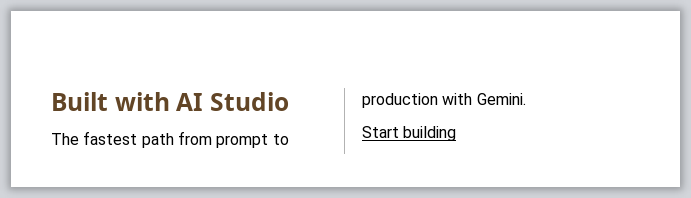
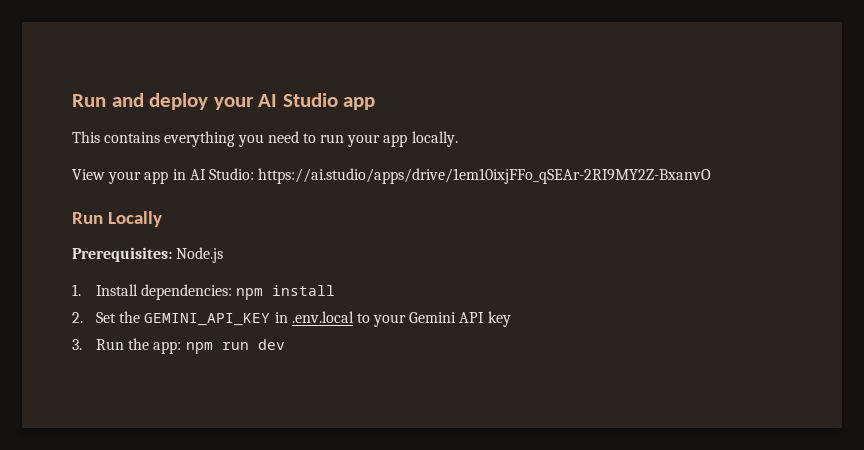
[51,92,289,111] [51,131,289,148] [362,93,526,108] [362,126,457,141] Built with AI Studio // The fastest path from prompt to production with Gemini. // Start building -> [72,93,376,110] [72,131,458,147] [72,168,712,184] [72,211,163,227] [72,247,224,263] [72,284,336,300] [72,311,511,327] [72,338,285,354] Run and deploy your AI Studio app // This contains everything you need to run your app locally. // View your app in AI Studio: https://ai.studio/apps/drive/1em10ixjFFo_qSEAr-2RI9MY2Z-BxanvO // Run Locally // Prerequisites: Node.js // 1. Install dependencies: npm install // 2. Set the GEMINI_API_KEY in .env.local to your Gemini API key // 3. Run the app: npm run dev

